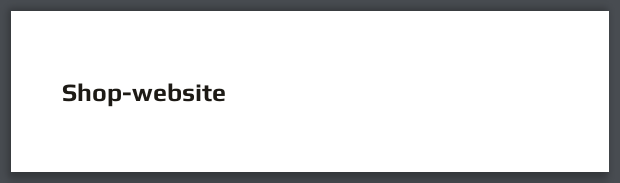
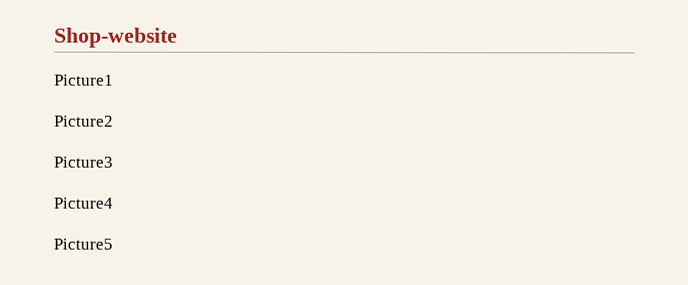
(226, 95) none -> [54,74,114,86] [54,115,114,127] [53,156,113,168] [53,197,113,209] [53,238,113,250] // Picture1 // Picture2 // Picture3 // Picture4 // Picture5

